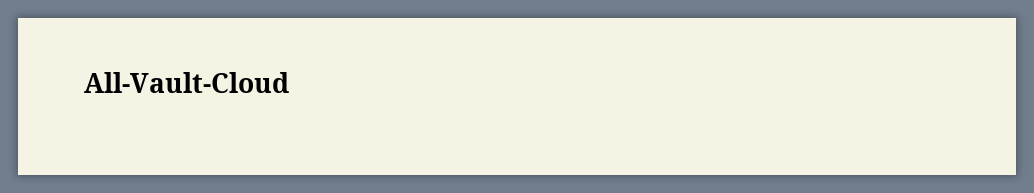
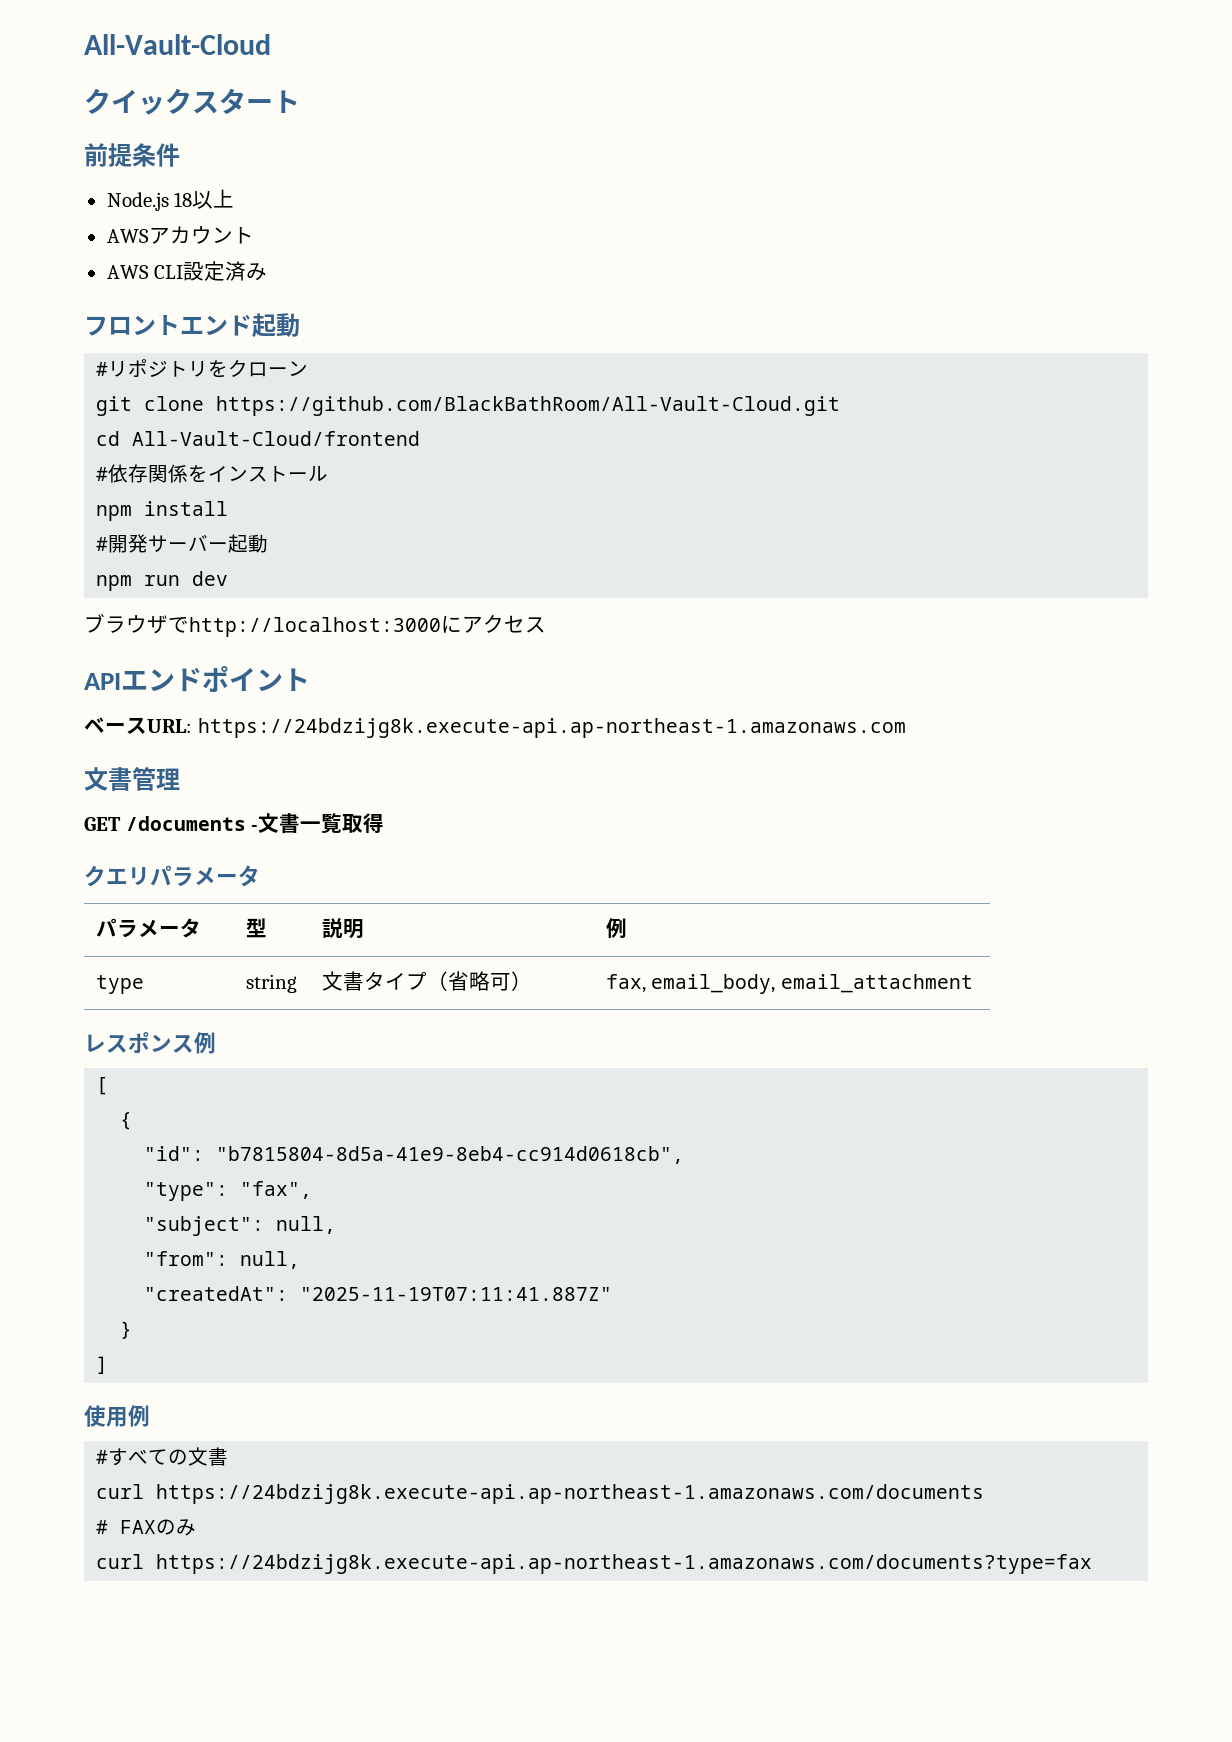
(289, 82) none -> [84,88,300,115] [84,143,180,167] [106,189,235,211] [106,226,254,244] [106,261,268,281] [84,313,300,338] [96,359,309,377] [96,396,841,416] [96,431,421,446] [96,464,329,483] [96,501,229,521] [96,534,269,553] [96,571,229,591] [84,613,546,637] [84,666,310,692] [84,717,906,738] [84,767,180,791] [84,813,385,834] [84,865,260,887] [95,918,201,938] [245,918,267,938] [321,918,364,939] [605,918,627,938] [95,975,144,994] [245,974,297,993] [321,971,532,991] [605,974,973,994] [84,1032,216,1054] [96,1077,109,1095] [120,1112,133,1130] [144,1146,685,1164] [144,1181,313,1201] [144,1216,337,1236] [144,1251,301,1269] [144,1286,613,1301] [120,1321,133,1339] [96,1356,109,1374] [84,1405,150,1427] [96,1447,229,1466] [96,1484,985,1504] [96,1519,197,1536] [96,1554,1093,1574] // クイックスタート // 前提条件 // Node.js 18以上 // AWSアカウント // AWS CLI設定済み // フロントエンド起動 // #リポジトリをクローン // git clone https://github.com/BlackBathRoom/All-Vault-Cloud.git // cd All-Vault-Cloud/frontend // #依存関係をインストール // npm install // #開発サーバー起動 // npm run dev // ブラウザでhttp://localhost:3000にアクセス // APIエンドポイント // ベースURL: https://24bdzijg8k.execute-api.ap-northeast-1.amazonaws.com // 文書管理 // GET /documents -文書一覧取得 // クエリパラメータ // パラメータ | 型 | 説明 | 例 // type | string | 文書タイプ（省略可） | fax, email_body, email_attachment // レスポンス例 // [ // { // "id": "b7815804-8d5a-41e9-8eb4-cc914d0618cb", // "type": "fax", // "subject": null, // "from": null, // "createdAt": "2025-11-19T07:11:41.887Z" // } // ] // 使用例 // #すべての文書 // curl https://24bdzijg8k.execute-api.ap-northeast-1.amazonaws.com/documents // # FAXのみ // curl https://24bdzijg8k.execute-api.ap-northeast-1.amazonaws.com/documents?type=fax

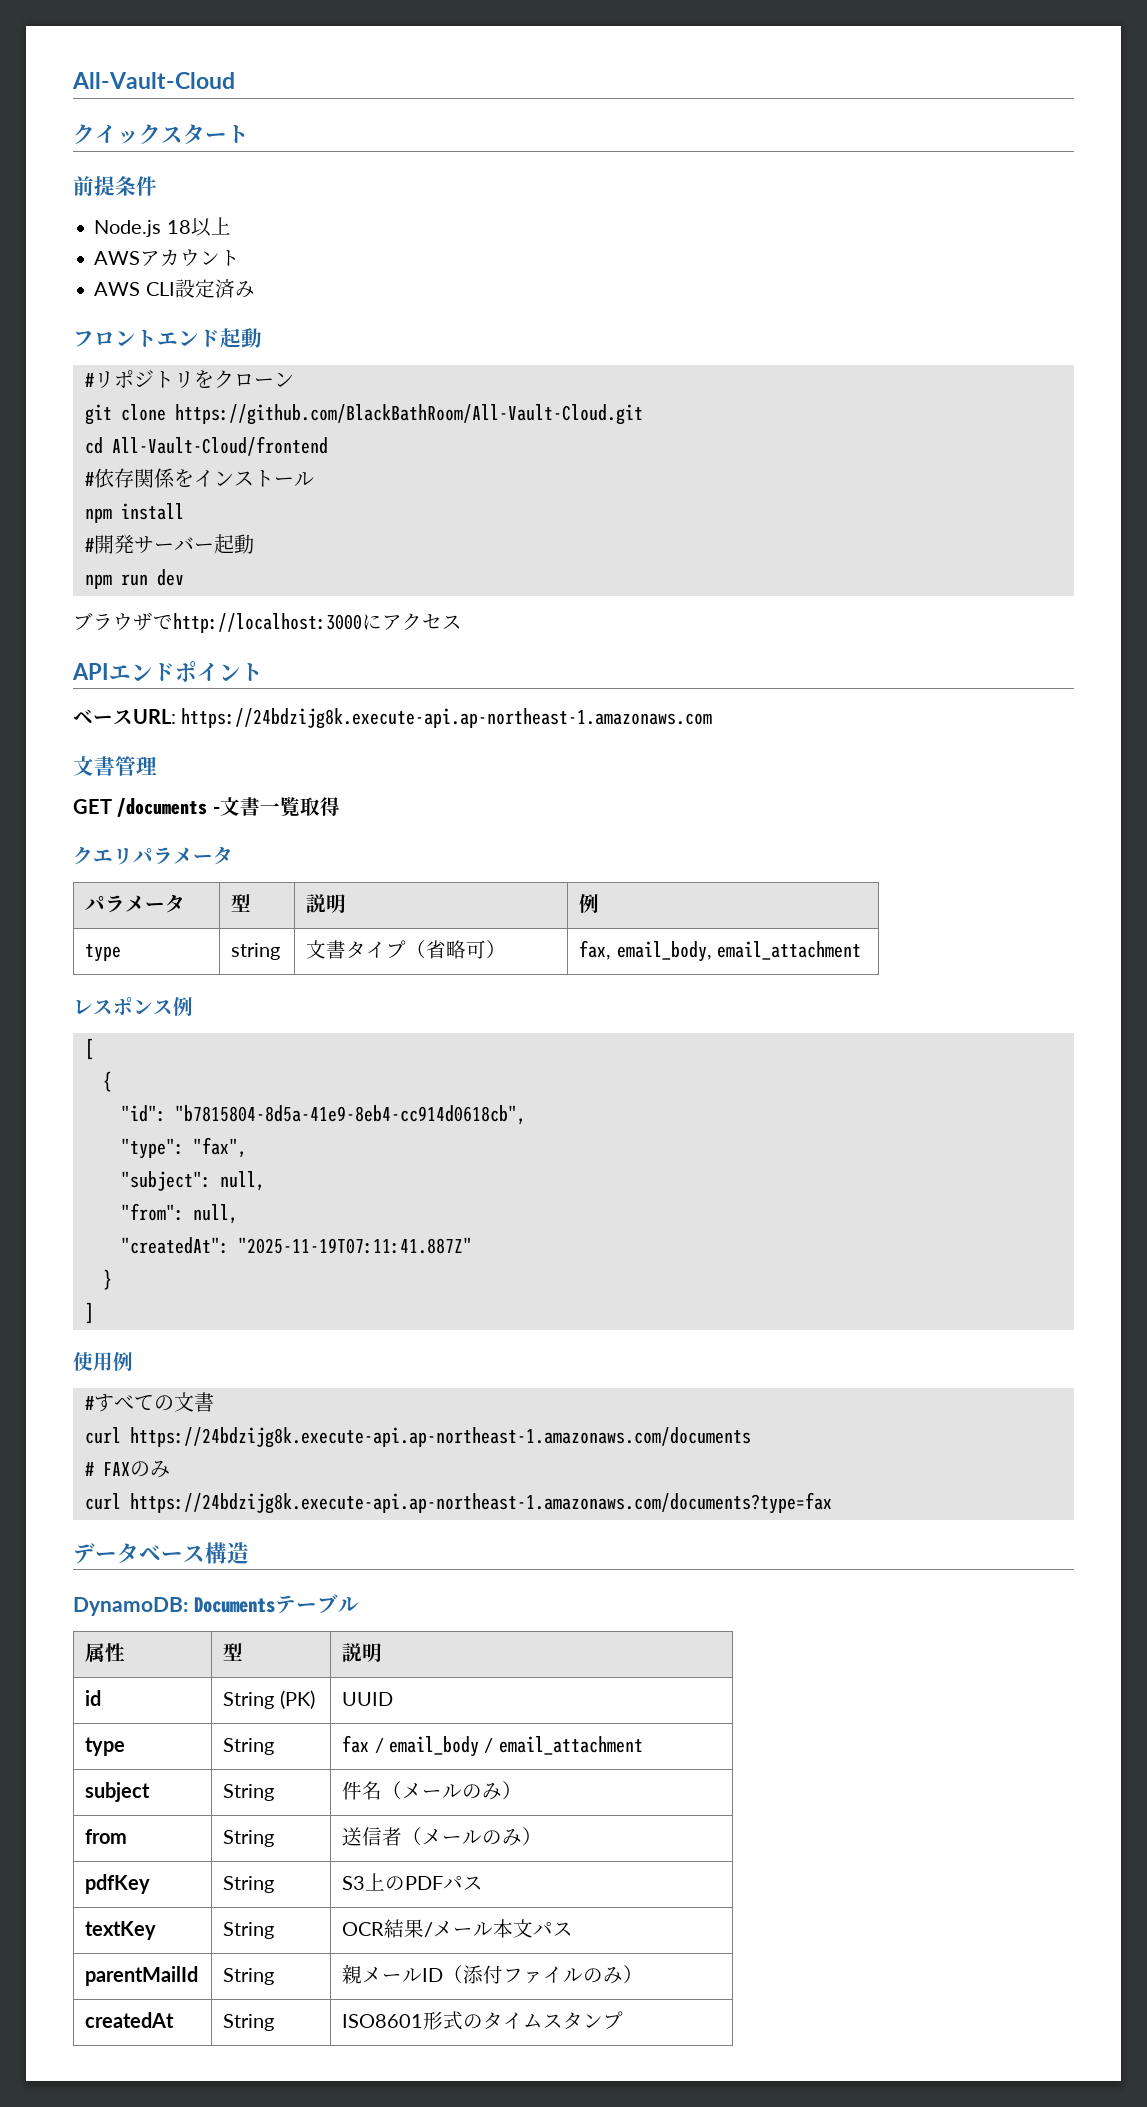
(1093, 1564) none -> [73,1542,249,1564] [73,1594,359,1616] [85,1643,126,1662] [223,1643,244,1661] [342,1643,383,1662] [85,1690,102,1706] [223,1690,315,1709] [342,1692,394,1706] [85,1737,126,1756] [223,1738,275,1755] [342,1735,643,1757] [85,1782,151,1802] [223,1784,275,1801] [342,1781,523,1800] [85,1829,128,1844] [223,1830,275,1847] [342,1827,543,1846] [85,1874,151,1894] [223,1876,275,1893] [342,1873,484,1891] [85,1921,157,1940] [223,1922,275,1939] [342,1919,574,1938] [85,1966,199,1986] [223,1968,275,1985] [342,1964,644,1984] [85,2012,175,2028] [223,2014,275,2031] [342,2011,624,2030] // データベース構造 // DynamoDB: Documentsテーブル // 属性 | 型 | 説明 // id | String (PK) | UUID // type | String | fax / email_body / email_attachment // subject | String | 件名（メールのみ） // from | String | 送信者（メールのみ） // pdfKey | String | S3上のPDFパス // textKey | String | OCR結果/メール本文パス // parentMailId | String | 親メールID（添付ファイルのみ） // createdAt | String | ISO8601形式のタイムスタンプ

